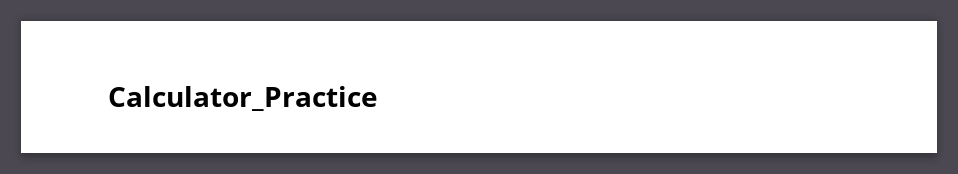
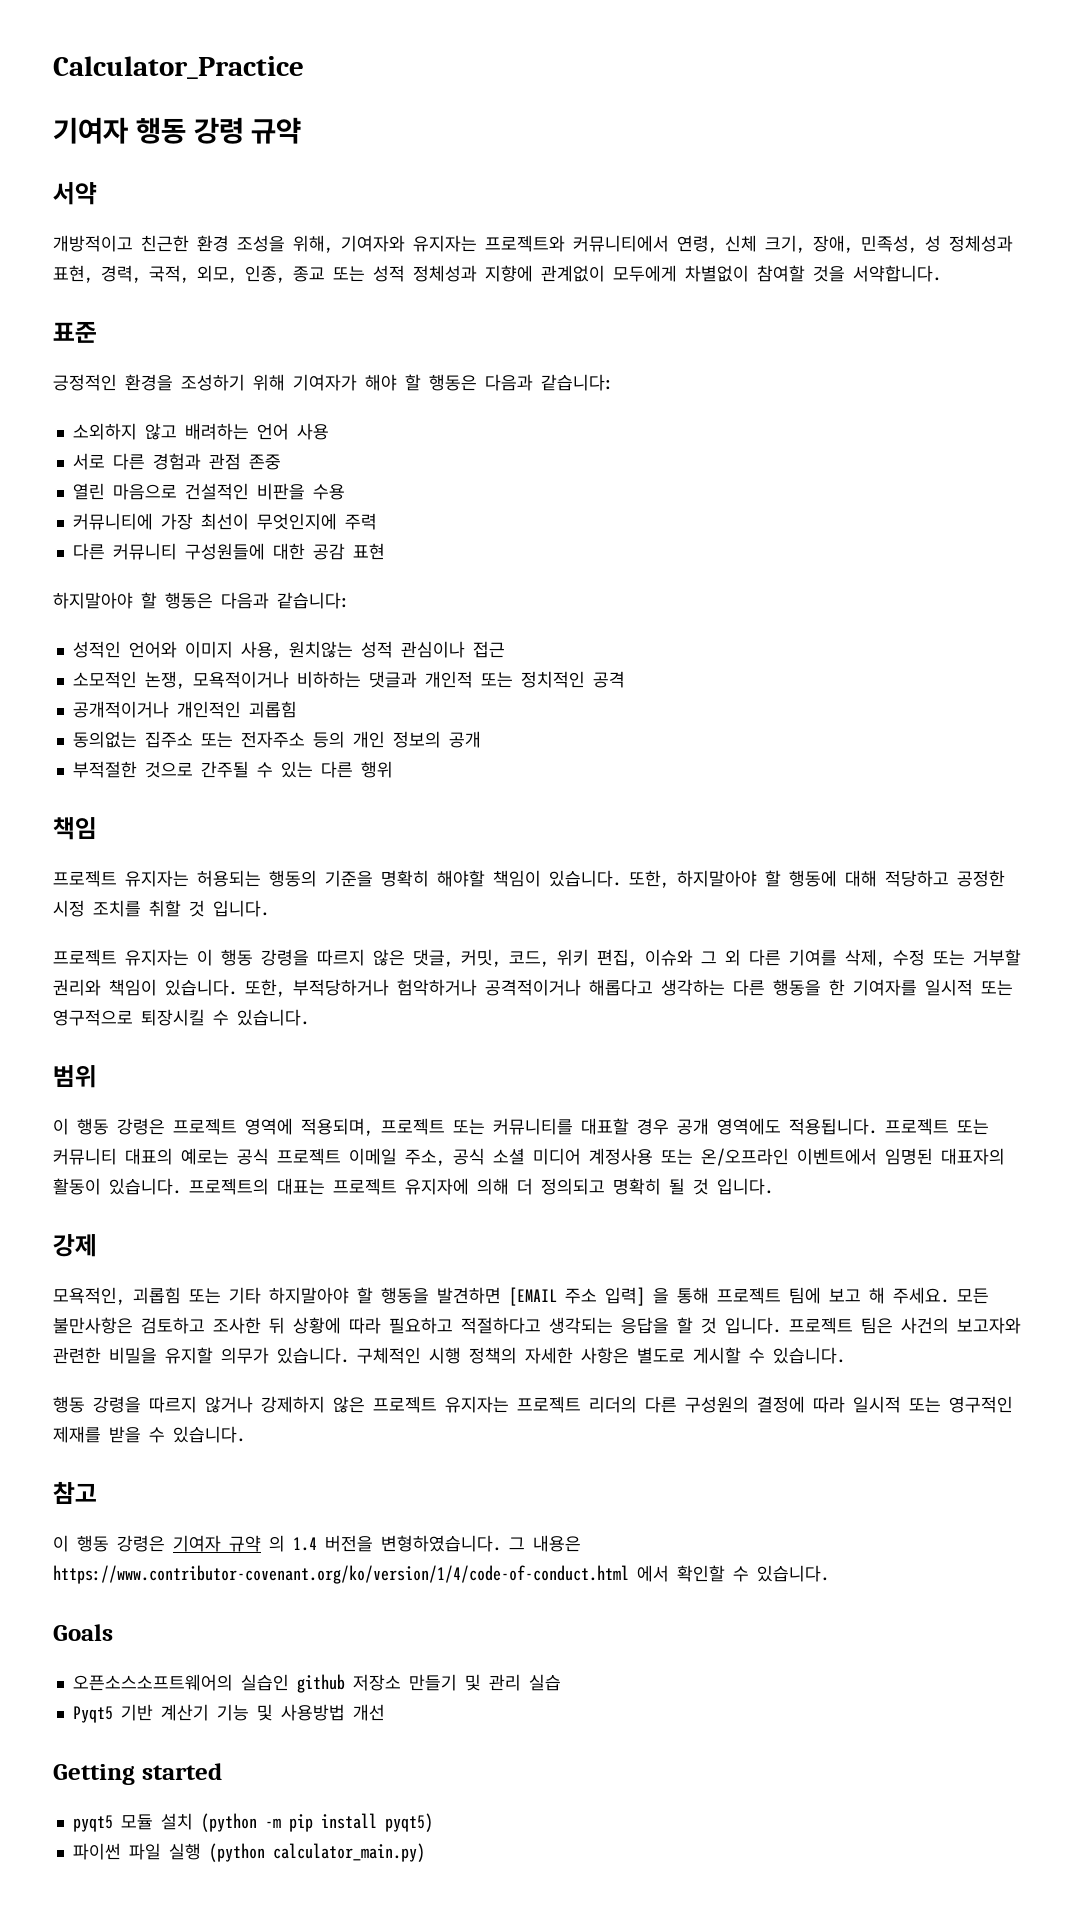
(378, 98) none -> [53,117,302,144] [53,182,97,205] [53,235,1013,253] [53,265,941,283] [53,321,97,343] [53,374,613,391] [72,423,329,440] [72,453,281,470] [72,483,345,500] [72,513,377,530] [72,543,385,560] [53,592,349,609] [72,641,505,659] [72,671,625,689] [72,701,297,718] [72,731,481,748] [72,761,393,778] [53,817,97,840] [53,870,1005,888] [53,900,269,917] [53,949,1021,967] [53,979,1013,997] [53,1009,309,1026] [53,1065,97,1088] [53,1118,989,1136] [53,1148,1005,1166] [53,1178,773,1195] [53,1234,97,1257] [53,1287,989,1306] [53,1317,1021,1334] [53,1347,845,1364] [53,1396,1013,1413] [53,1426,245,1443] [53,1481,97,1505] [53,1535,581,1552] [53,1565,829,1584] [53,1624,113,1641] [72,1674,561,1693] [72,1704,385,1723] [53,1763,222,1785] [72,1813,433,1832] [72,1843,425,1862] // 기여자 행동 강령 규약 // 서약 // 개방적이고 친근한 환경 조성을 위해, 기여자와 유지자는 프로젝트와 커뮤니티에서 연령, 신체 크기, 장애, 민족성, 성 정체성과 표현, 경력, 국적, 외모, 인종, 종교 또는 성적 정체성과 지향에 관계없이 모두에게 차별없이 참여할 것을 서약합니다. // 표준 // 긍정적인 환경을 조성하기 위해 기여자가 해야 할 행동은 다음과 같습니다: // 소외하지 않고 배려하는 언어 사용 // 서로 다른 경험과 관점 존중 // 열린 마음으로 건설적인 비판을 수용 // 커뮤니티에 가장 최선이 무엇인지에 주력 // 다른 커뮤니티 구성원들에 대한 공감 표현 // 하지말아야 할 행동은 다음과 같습니다: // 성적인 언어와 이미지 사용, 원치않는 성적 관심이나 접근 // 소모적인 논쟁, 모욕적이거나 비하하는 댓글과 개인적 또는 정치적인 공격 // 공개적이거나 개인적인 괴롭힘 // 동의없는 집주소 또는 전자주소 등의 개인 정보의 공개 // 부적절한 것으로 간주될 수 있는 다른 행위 // 책임 // 프로젝트 유지자는 허용되는 행동의 기준을 명확히 해야할 책임이 있습니다. 또한, 하지말아야 할 행동에 대해 적당하고 공정한 시정 조치를 취할 것 입니다. // 프로젝트 유지자는 이 행동 강령을 따르지 않은 댓글, 커밋, 코드, 위키 편집, 이슈와 그 외 다른 기여를 삭제, 수정 또는 거부할 권리와 책임이 있습니다. 또한, 부적당하거나 험악하거나 공격적이거나 해롭다고 생각하는 다른 행동을 한 기여자를 일시적 또는 영구적으로 퇴장시킬 수 있습니다. // 범위 // 이 행동 강령은 프로젝트 영역에 적용되며, 프로젝트 또는 커뮤니티를 대표할 경우 공개 영역에도 적용됩니다. 프로젝트 또는 커뮤니티 대표의 예로는 공식 프로젝트 이메일 주소, 공식 소셜 미디어 계정사용 또는 온/오프라인 이벤트에서 임명된 대표자의 활동이 있습니다. 프로젝트의 대표는 프로젝트 유지자에 의해 더 정의되고 명확히 될 것 입니다. // 강제 // 모욕적인, 괴롭힘 또는 기타 하지말아야 할 행동을 발견하면 [EMAIL 주소 입력] 을 통해 프로젝트 팀에 보고 해 주세요. 모든 불만사항은 검토하고 조사한 뒤 상황에 따라 필요하고 적절하다고 생각되는 응답을 할 것 입니다. 프로젝트 팀은 사건의 보고자와 관련한 비밀을 유지할 의무가 있습니다. 구체적인 시행 정책의 자세한 사항은 별도로 게시할 수 있습니다. // 행동 강령을 따르지 않거나 강제하지 않은 프로젝트 유지자는 프로젝트 리더의 다른 구성원의 결정에 따라 일시적 또는 영구적인 제재를 받을 수 있습니다. // 참고 // 이 행동 강령은 기여자 규약 의 1.4 버전을 변형하였습니다. 그 내용은 https://www.contributor-covenant.org/ko/version/1/4/code-of-conduct.html 에서 확인할 수 있습니다. // Goals // 오픈소스소프트웨어의 실습인 github 저장소 만들기 및 관리 실습 // Pyqt5 기반 계산기 기능 및 사용방법 개선 // Getting started // pyqt5 모듈 설치 (python -m pip install pyqt5) // 파이썬 파일 실행 (python calculator_main.py)

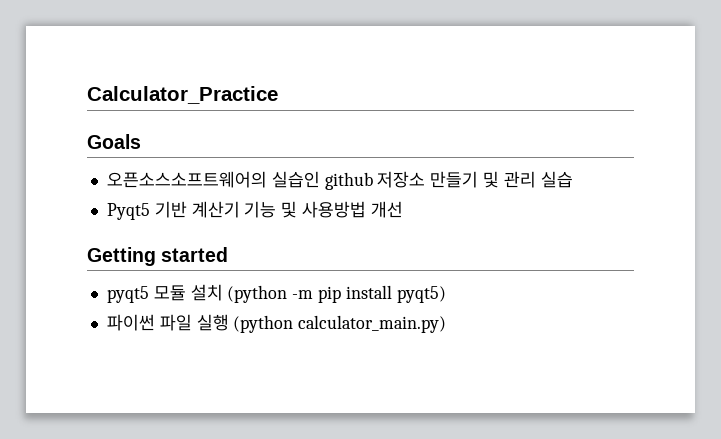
[53,117,302,144] [53,182,97,205] [53,235,1013,253] [53,265,941,283] [53,321,97,343] [53,374,613,391] [72,423,329,440] [72,453,281,470] [72,483,345,500] [72,513,377,530] [72,543,385,560] [53,592,349,609] [72,641,505,659] [72,671,625,689] [72,701,297,718] [72,731,481,748] [72,761,393,778] [53,817,97,840] [53,870,1005,888] [53,900,269,917] [53,949,1021,967] [53,979,1013,997] [53,1009,309,1026] [53,1065,97,1088] [53,1118,989,1136] [53,1148,1005,1166] [53,1178,773,1195] [53,1234,97,1257] [53,1287,989,1306] [53,1317,1021,1334] [53,1347,845,1364] [53,1396,1013,1413] [53,1426,245,1443] [53,1481,97,1505] [53,1535,581,1552] [53,1565,829,1584] // 기여자 행동 강령 규약 // 서약 // 개방적이고 친근한 환경 조성을 위해, 기여자와 유지자는 프로젝트와 커뮤니티에서 연령, 신체 크기, 장애, 민족성, 성 정체성과 표현, 경력, 국적, 외모, 인종, 종교 또는 성적 정체성과 지향에 관계없이 모두에게 차별없이 참여할 것을 서약합니다. // 표준 // 긍정적인 환경을 조성하기 위해 기여자가 해야 할 행동은 다음과 같습니다: // 소외하지 않고 배려하는 언어 사용 // 서로 다른 경험과 관점 존중 // 열린 마음으로 건설적인 비판을 수용 // 커뮤니티에 가장 최선이 무엇인지에 주력 // 다른 커뮤니티 구성원들에 대한 공감 표현 // 하지말아야 할 행동은 다음과 같습니다: // 성적인 언어와 이미지 사용, 원치않는 성적 관심이나 접근 // 소모적인 논쟁, 모욕적이거나 비하하는 댓글과 개인적 또는 정치적인 공격 // 공개적이거나 개인적인 괴롭힘 // 동의없는 집주소 또는 전자주소 등의 개인 정보의 공개 // 부적절한 것으로 간주될 수 있는 다른 행위 // 책임 // 프로젝트 유지자는 허용되는 행동의 기준을 명확히 해야할 책임이 있습니다. 또한, 하지말아야 할 행동에 대해 적당하고 공정한 시정 조치를 취할 것 입니다. // 프로젝트 유지자는 이 행동 강령을 따르지 않은 댓글, 커밋, 코드, 위키 편집, 이슈와 그 외 다른 기여를 삭제, 수정 또는 거부할 권리와 책임이 있습니다. 또한, 부적당하거나 험악하거나 공격적이거나 해롭다고 생각하는 다른 행동을 한 기여자를 일시적 또는 영구적으로 퇴장시킬 수 있습니다. // 범위 // 이 행동 강령은 프로젝트 영역에 적용되며, 프로젝트 또는 커뮤니티를 대표할 경우 공개 영역에도 적용됩니다. 프로젝트 또는 커뮤니티 대표의 예로는 공식 프로젝트 이메일 주소, 공식 소셜 미디어 계정사용 또는 온/오프라인 이벤트에서 임명된 대표자의 활동이 있습니다. 프로젝트의 대표는 프로젝트 유지자에 의해 더 정의되고 명확히 될 것 입니다. // 강제 // 모욕적인, 괴롭힘 또는 기타 하지말아야 할 행동을 발견하면 [EMAIL 주소 입력] 을 통해 프로젝트 팀에 보고 해 주세요. 모든 불만사항은 검토하고 조사한 뒤 상황에 따라 필요하고 적절하다고 생각되는 응답을 할 것 입니다. 프로젝트 팀은 사건의 보고자와 관련한 비밀을 유지할 의무가 있습니다. 구체적인 시행 정책의 자세한 사항은 별도로 게시할 수 있습니다. // 행동 강령을 따르지 않거나 강제하지 않은 프로젝트 유지자는 프로젝트 리더의 다른 구성원의 결정에 따라 일시적 또는 영구적인 제재를 받을 수 있습니다. // 참고 // 이 행동 강령은 기여자 규약 의 1.4 버전을 변형하였습니다. 그 내용은 https://www.contributor-covenant.org/ko/version/1/4/code-of-conduct.html 에서 확인할 수 있습니다. -> (278, 95) none

